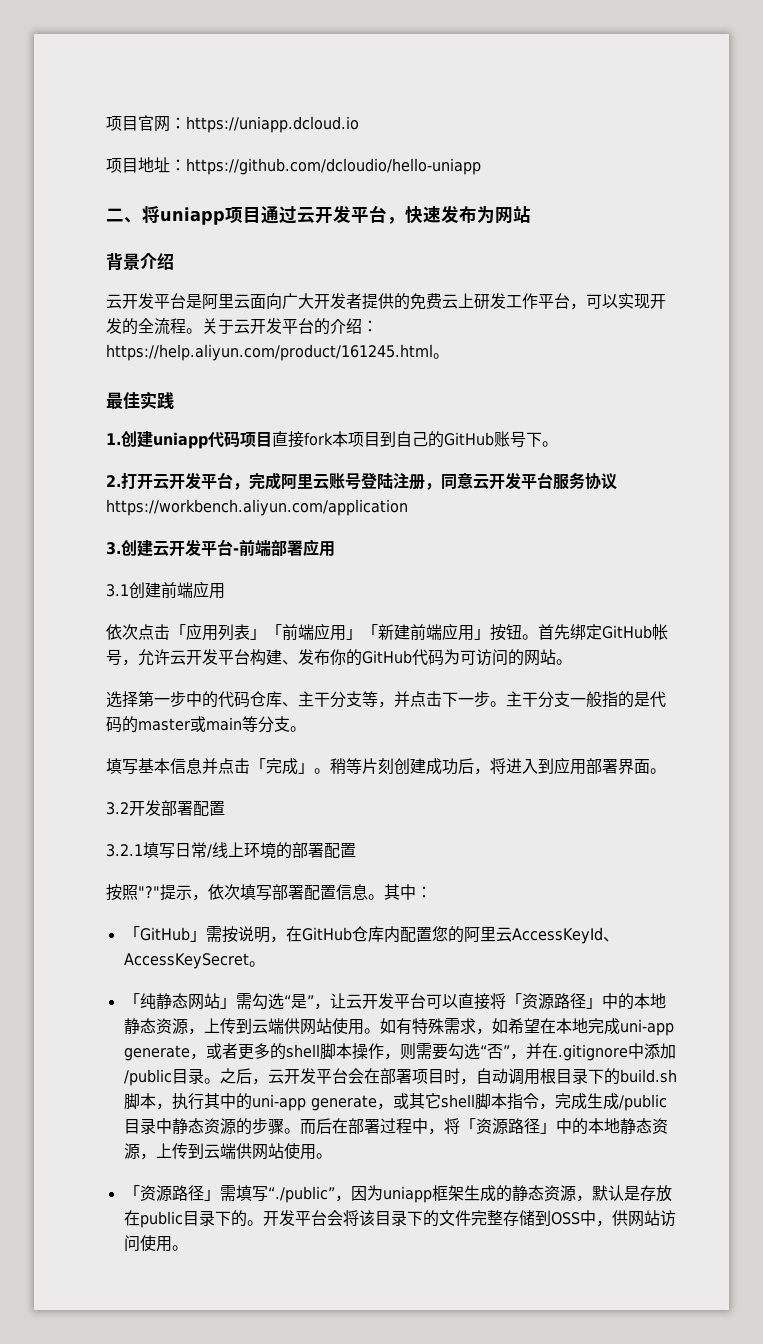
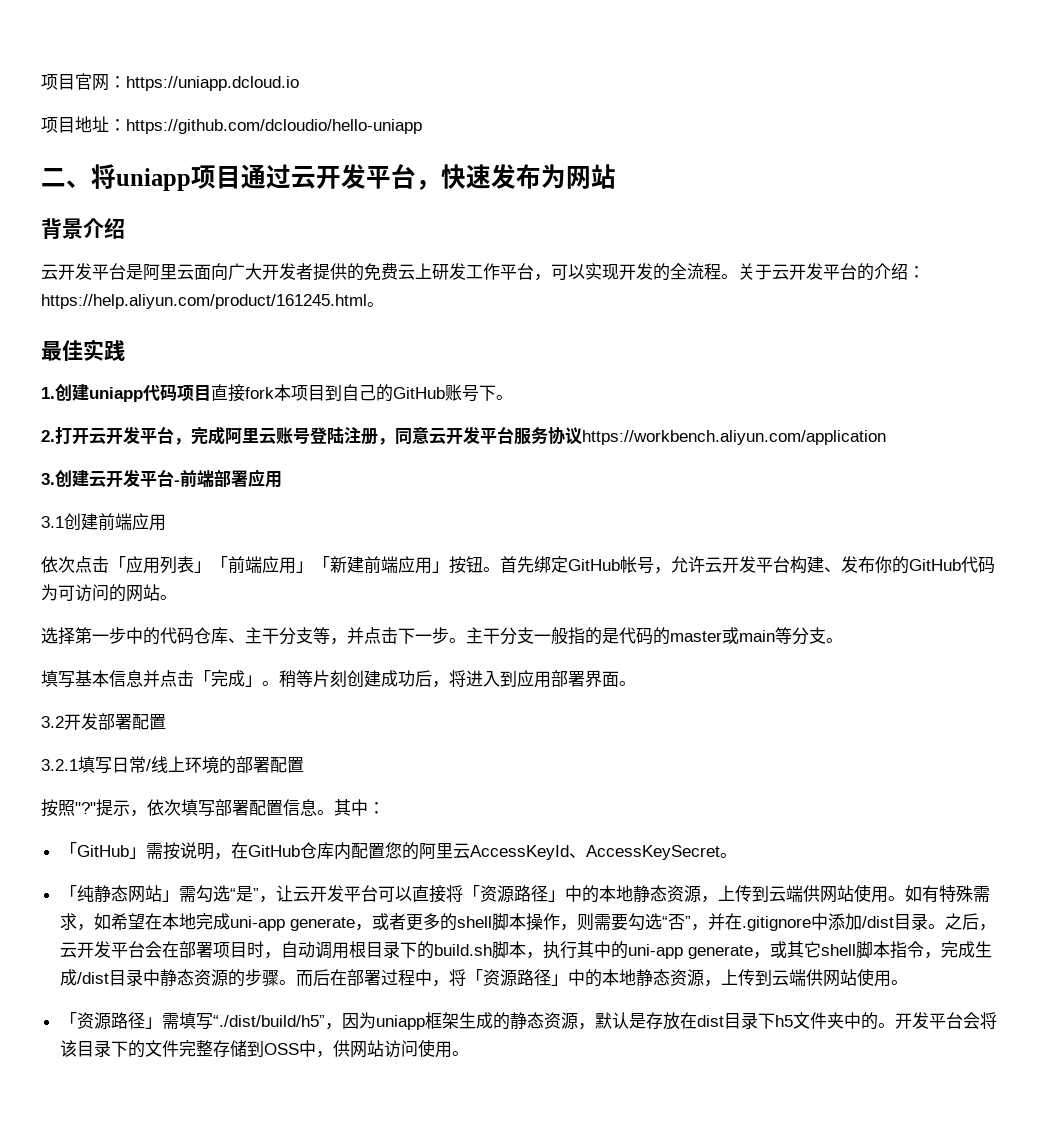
[123,1069,172,1086] /public -> [861,916,894,928] /dist
[618,1094,667,1111] /public -> [76,972,109,984] /dist
[267,1186,335,1203] “./public” -> [212,1015,325,1027] “./dist/build/h5”
[139,1210,231,1228] public目录下 -> [696,1012,861,1029] dist目录下h5文件夹中

